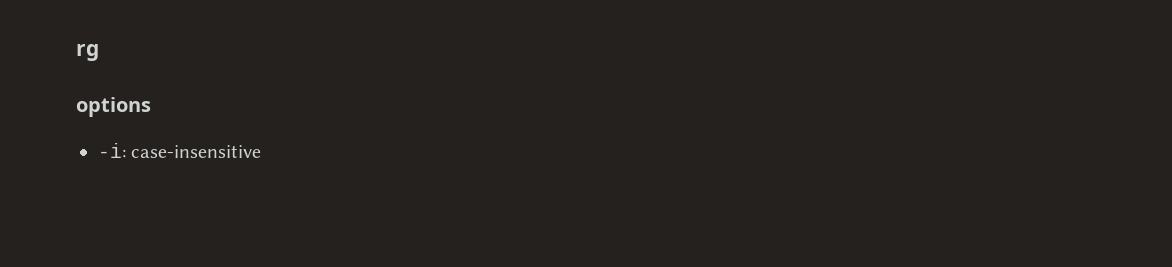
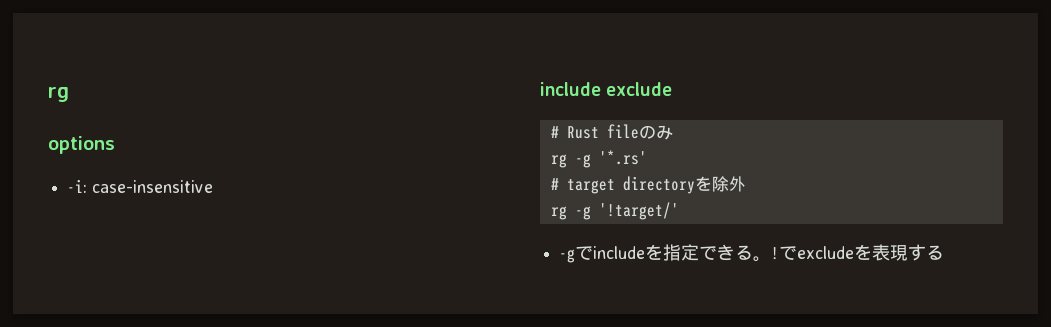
(262, 151) none -> [540,82,673,96] [550,124,673,140] [550,150,647,168] [550,176,746,194] [550,202,679,220] [559,244,945,263] // include exclude // # Rust fileのみ // rg -g '*.rs' // # target directoryを除外 // rg -g '!target/' // -gでincludeを指定できる。!でexcludeを表現する

